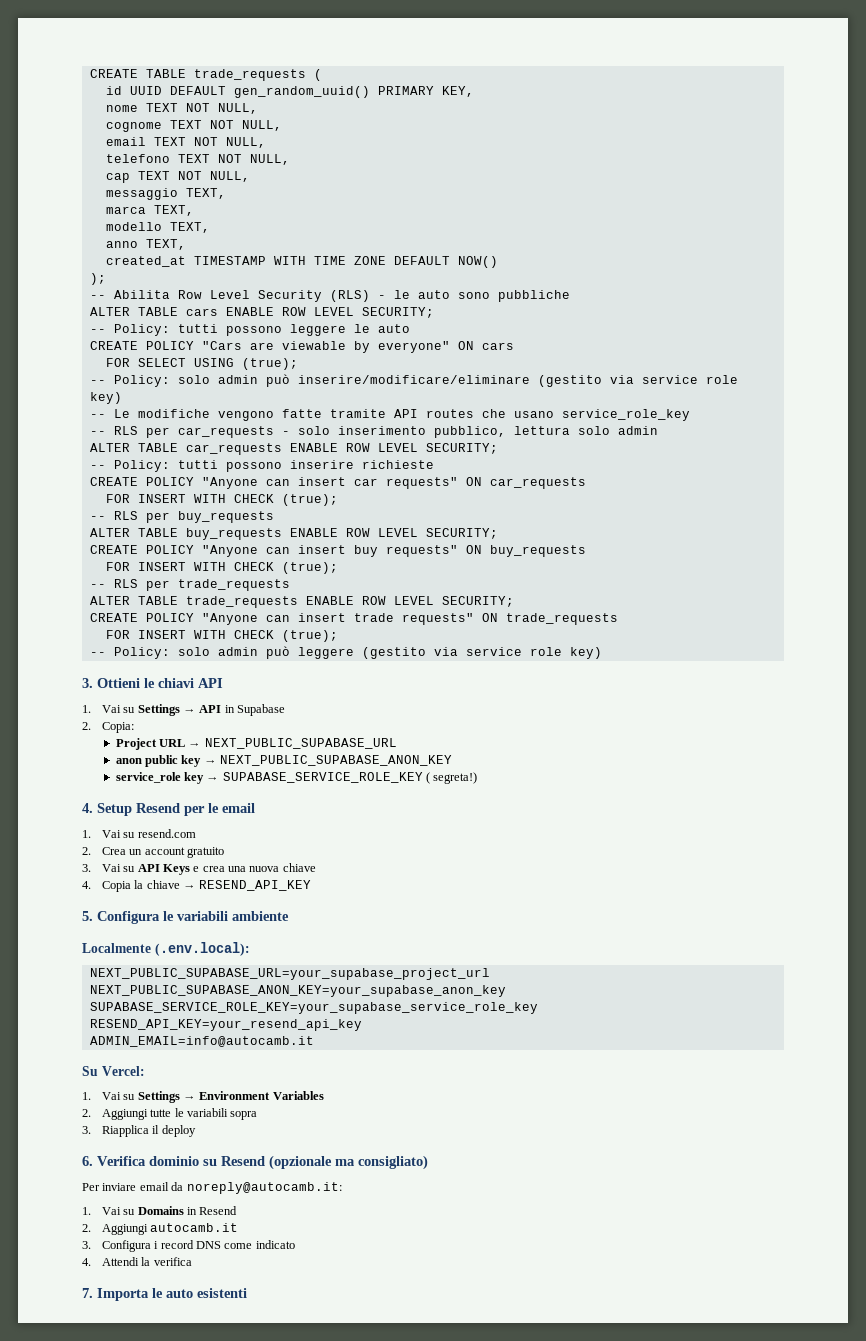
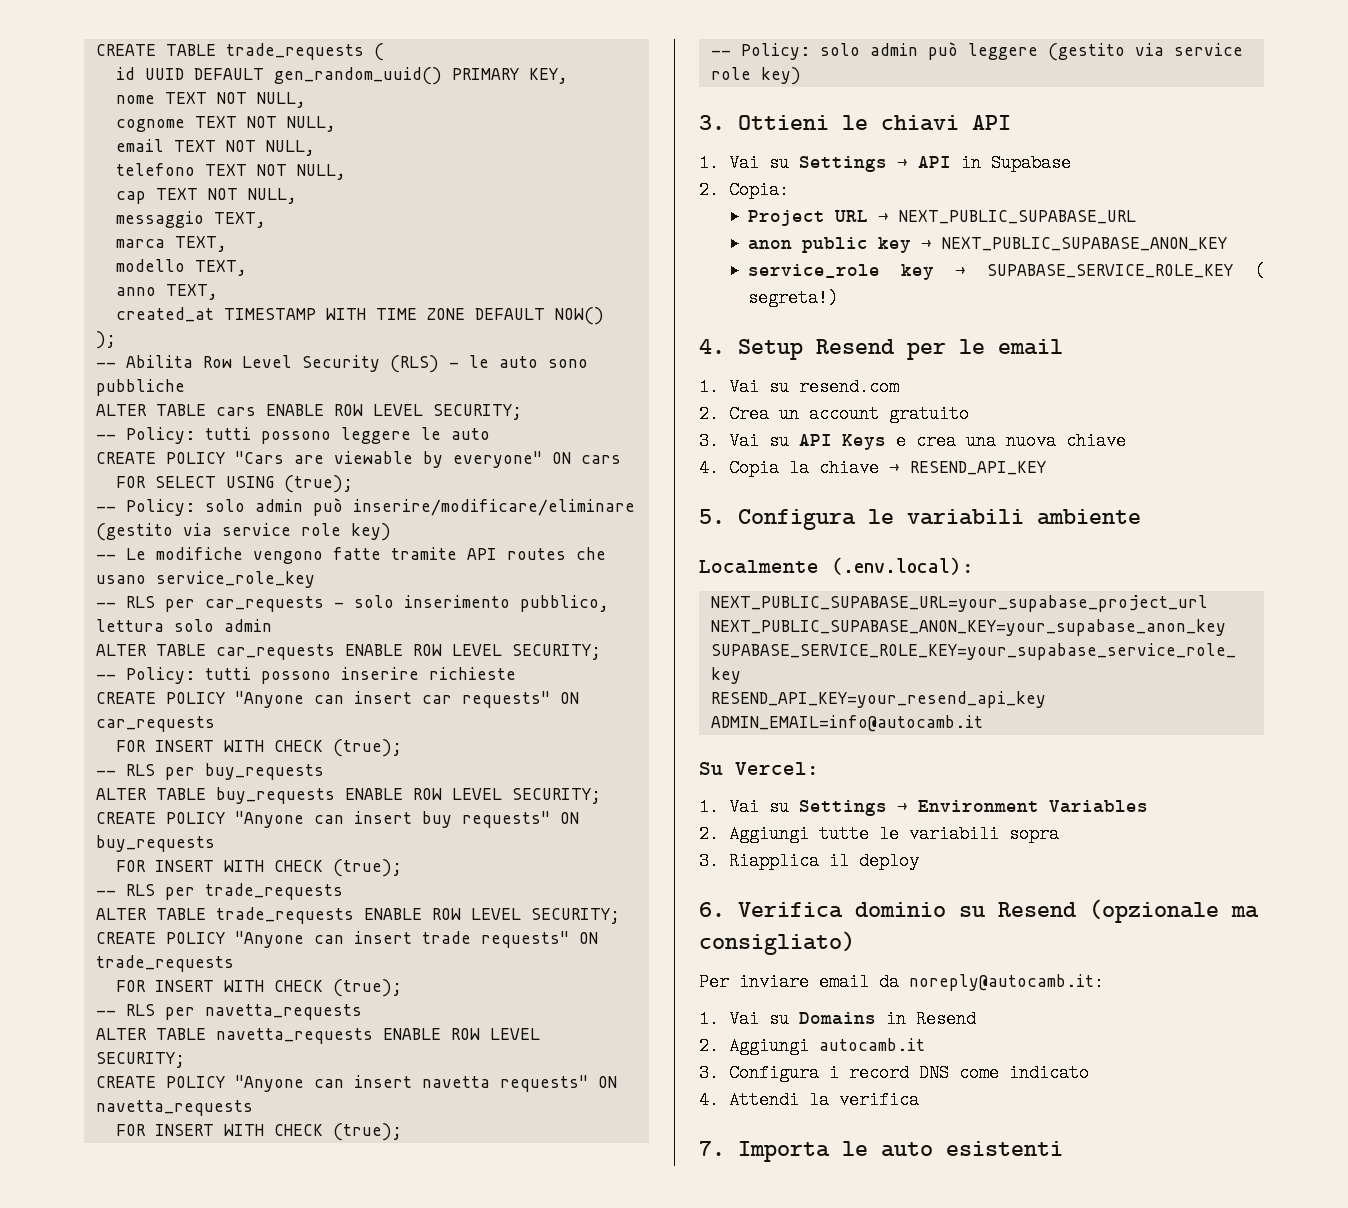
(338, 636) none -> [95,1004,362,1020] [95,1028,540,1044] [95,1052,185,1068] [95,1075,617,1092] [95,1100,253,1116] [115,1123,402,1141] // -- RLS per navetta_requests // ALTER TABLE navetta_requests ENABLE ROW LEVEL SECURITY; // CREATE POLICY "Anyone can insert navetta requests" ON navetta_requests // FOR INSERT WITH CHECK (true);

